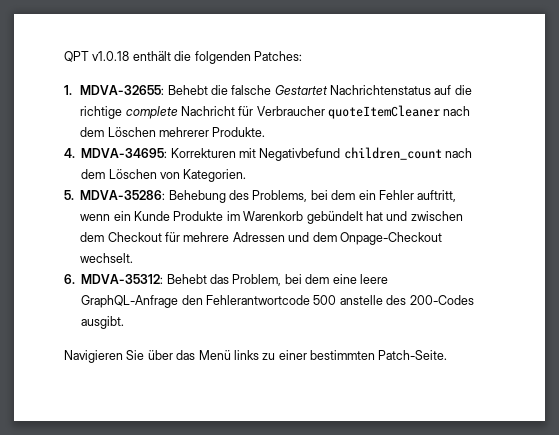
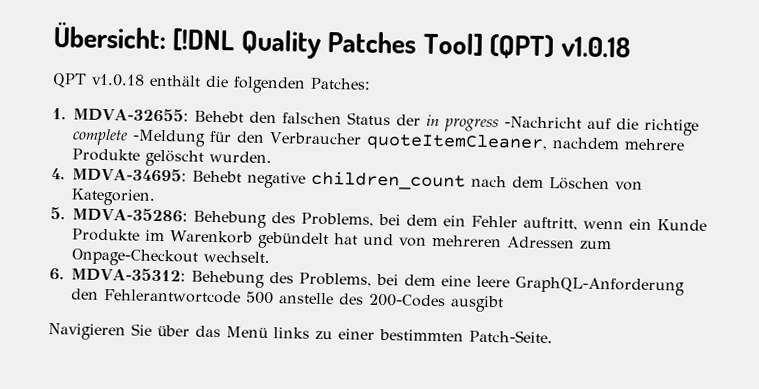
(64, 56) none -> [53,22,631,60] Übersicht: [!DNL Quality Patches Tool] (QPT) v1.0.18 //
[210,85,472,95] [80,105,471,119] [80,127,266,137] die falsche Gestartet Nachrichtenstatus auf die richtige complete Nachricht für Verbraucher quoteItemCleaner nach dem Löschen mehrerer Produkte. -> [248,111,699,136] [72,128,685,153] [72,148,272,167] den falschen Status der in progress -Nachricht auf die richtige complete -Meldung für den Verbraucher quoteItemCleaner, nachdem mehrere Produkte gelöscht wurden.
[170,148,341,161] Korrekturen mit Negativbefund -> [191,170,306,189] Behebt negative
[410,211,463,221] [80,232,337,242] zwischen dem Checkout für mehrere Adressen und dem -> [398,234,612,251] von mehreren Adressen zum
[166,274,282,286] Behebt das Problem, -> [190,270,372,288] Behebung des Problems,
[81,295,179,308] GraphQL-Anfrage -> [514,276,685,296] GraphQL-Anforderung
[81,316,125,329] ausgibt. -> [450,295,504,313] ausgibt

